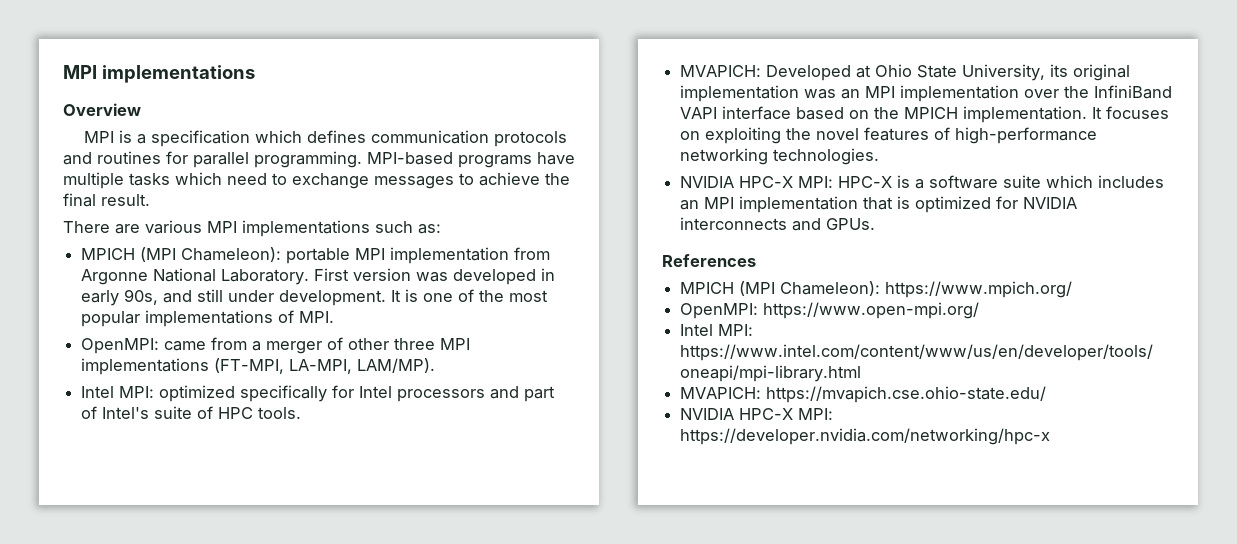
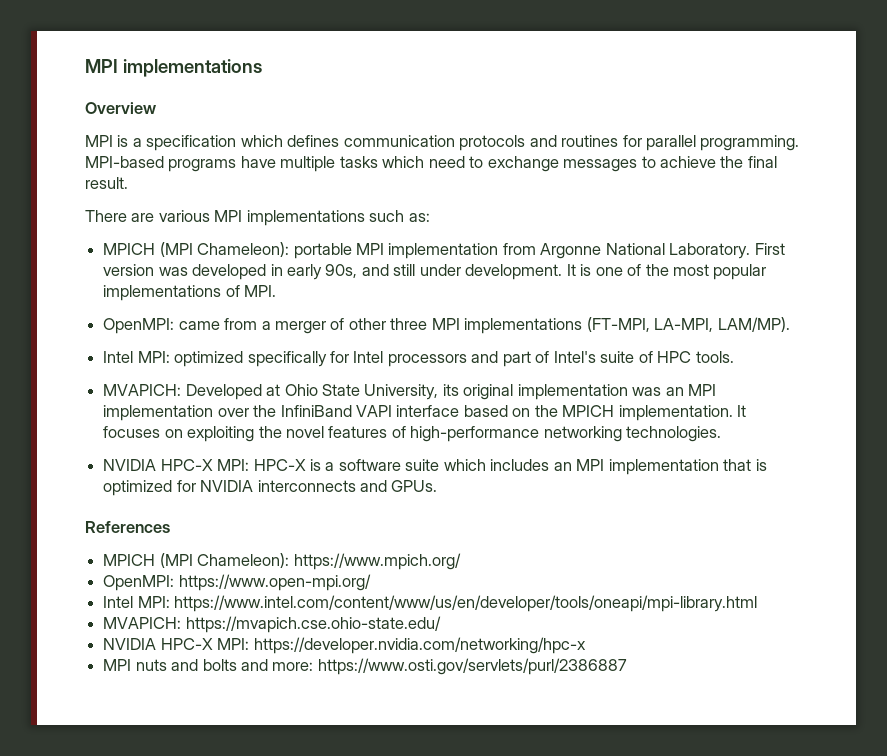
(1051, 436) none -> [103,658,627,675] // MPI nuts and bolts and more: https://www.osti.gov/servlets/purl/2386887

